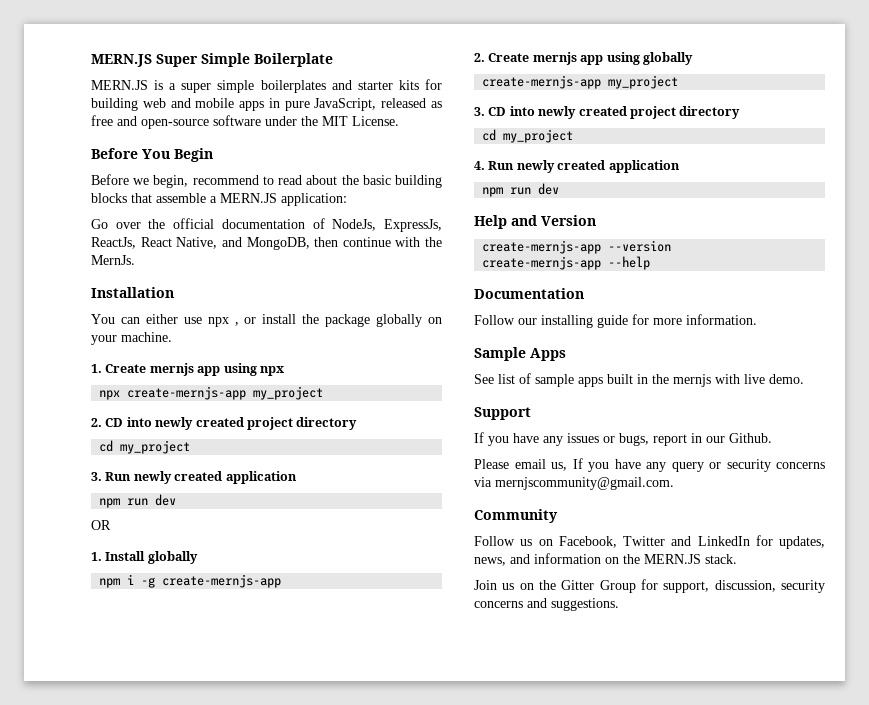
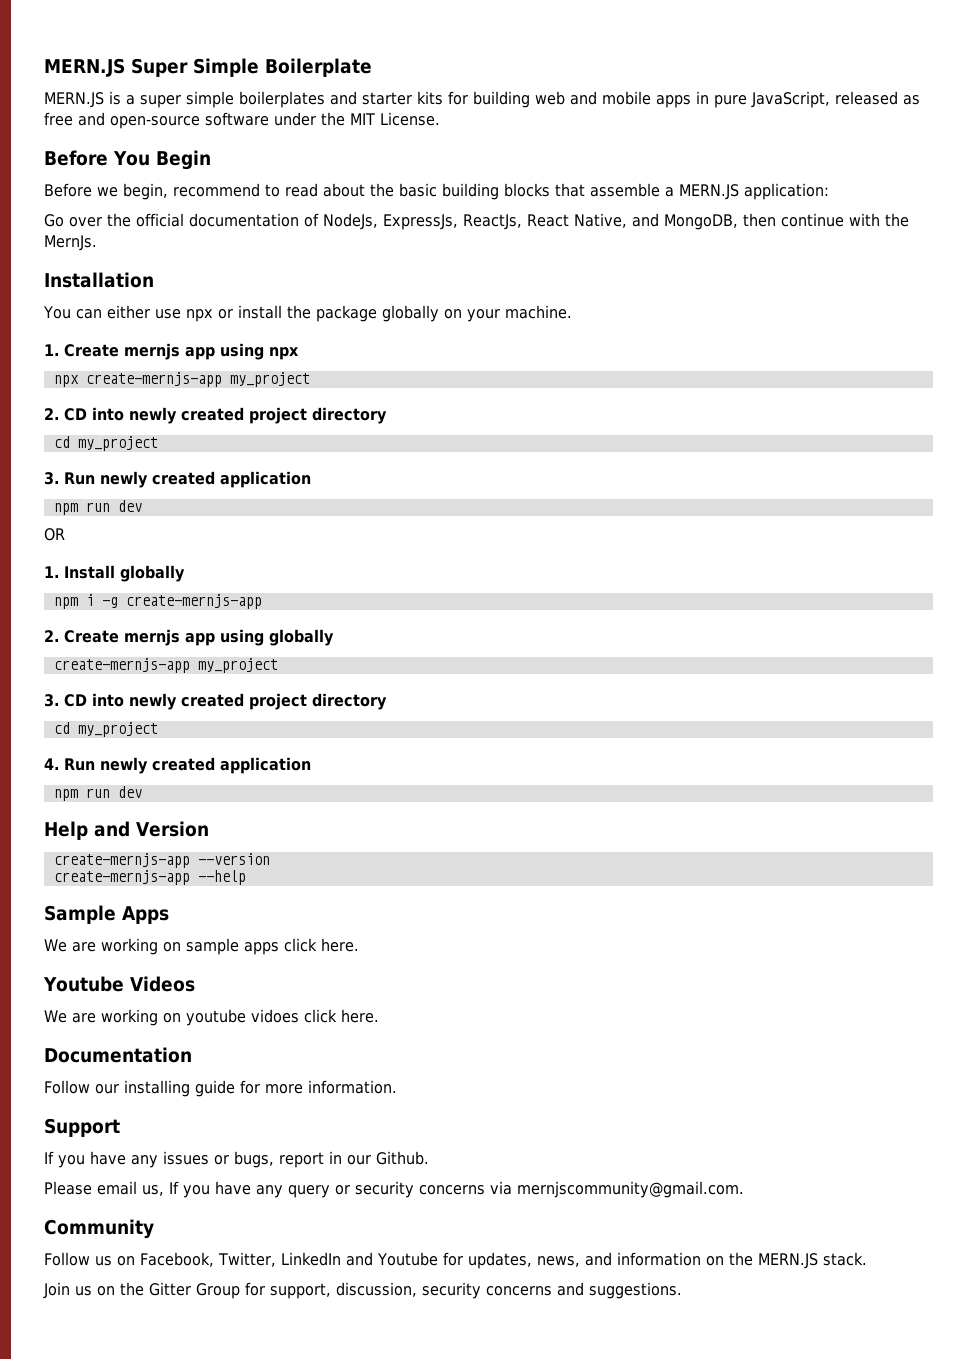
[234,322,239,326] , -> (213, 315) none
(651, 263) none -> [44,905,169,924] [44,938,359,955] [43,976,195,992] [44,1009,379,1026] // Sample Apps // We are working on sample apps click here. // Youtube Videos // We are working on youtube vidoes click here.
[474,347,566,361] [474,373,804,387] // Sample Apps // See list of sample apps built in the mernjs with live demo. -> (397, 1087) none
[623,536,750,546] Twitter and LinkedIn -> [217,1252,438,1267] Twitter, LinkedIn and Youtube

